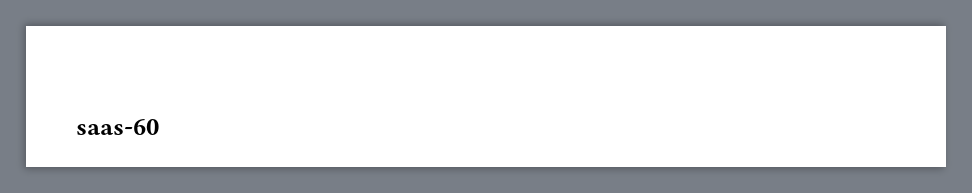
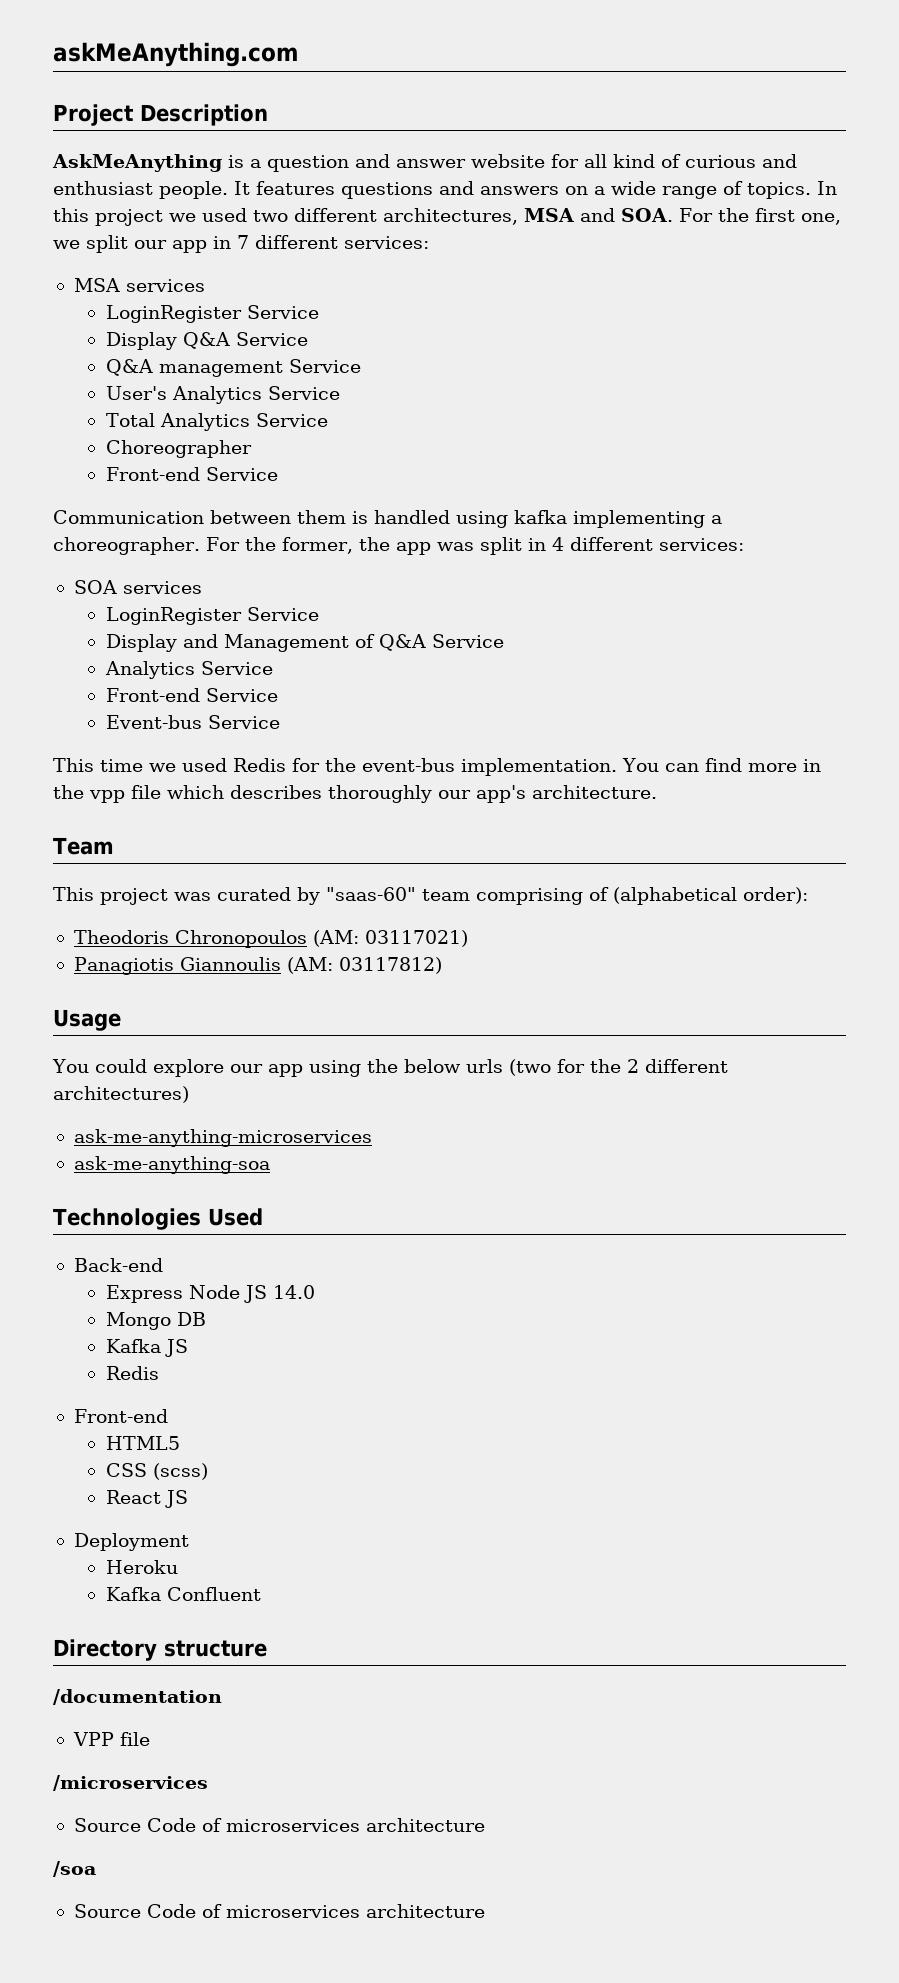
[76,119,159,135] saas-60 -> [53,42,299,67] [53,104,268,126] [52,154,797,172] [53,181,837,199] [53,208,841,226] [53,235,429,253] [73,278,205,292] [105,305,319,323] [105,332,308,350] [105,359,361,377] [105,386,340,404] [105,413,328,431] [105,440,252,458] [105,467,278,481] [53,510,722,528] [53,537,744,555] [73,580,202,594] [105,607,319,625] [105,634,504,652] [104,661,273,679] [105,688,278,702] [105,715,280,729] [53,758,821,776] [53,785,657,803] [53,837,114,855] [53,887,808,905] [73,930,468,948] [73,957,442,975] [53,1009,121,1031] [52,1059,728,1077] [53,1086,189,1103] [73,1129,372,1147] [73,1156,270,1174] [53,1208,263,1230] [73,1258,163,1272] [105,1285,315,1303] [105,1312,206,1330] [105,1339,188,1357] [105,1366,159,1380] [73,1409,168,1423] [105,1436,180,1450] [105,1463,208,1480] [105,1490,188,1508] [73,1533,189,1551] [105,1560,178,1574] [105,1587,261,1601] [53,1639,267,1661] [53,1689,222,1705] [72,1732,150,1746] [53,1775,208,1791] [73,1818,485,1832] [53,1861,96,1877] [73,1904,485,1918] askMeAnything.com // Project Description // AskMeAnything is a question and answer website for all kind of curious and enthusiast people. It features questions and answers on a wide range of topics. In this project we used two different architectures, MSA and SOA. For the first one, we split our app in 7 different services: // MSA services // LoginRegister Service // Display Q&A Service // Q&A management Service // User's Analytics Service // Total Analytics Service // Choreographer // Front-end Service // Communication between them is handled using kafka implementing a choreographer. For the former, the app was split in 4 different services: // SOA services // LoginRegister Service // Display and Management of Q&A Service // Analytics Service // Front-end Service // Event-bus Service // This time we used Redis for the event-bus implementation. You can find more in the vpp file which describes thoroughly our app's architecture. // Team // This project was curated by "saas-60" team comprising of (alphabetical order): // Theodoris Chronopoulos (AM: 03117021) // Panagiotis Giannoulis (AM: 03117812) // Usage // You could explore our app using the below urls (two for the 2 different architectures) // ask-me-anything-microservices // ask-me-anything-soa // Technologies Used // Back-end // Express Node JS 14.0 // Mongo DB // Kafka JS // Redis // Front-end // HTML5 // CSS (scss) // React JS // Deployment // Heroku // Kafka Confluent // Directory structure // /documentation // VPP file // /microservices // Source Code of microservices architecture // /soa // Source Code of microservices architecture

